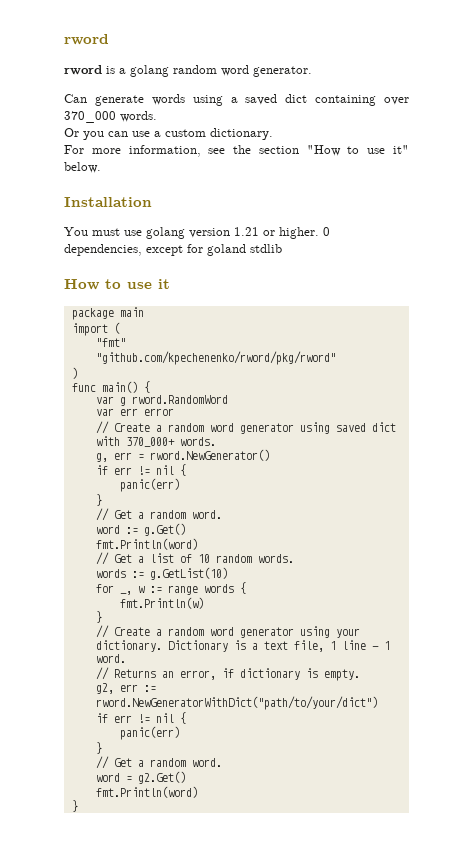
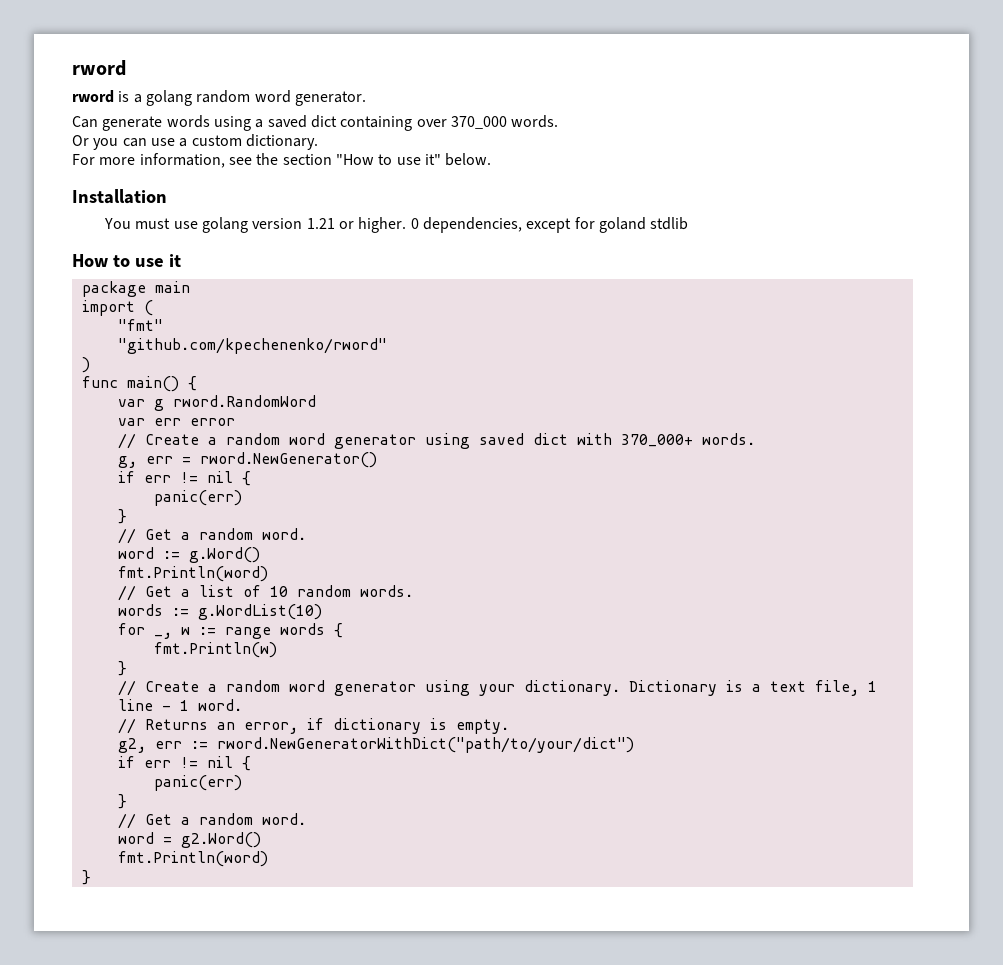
[95,351,336,365] "github.com/kpechenenko/rword/pkg/rword" -> [117,338,387,354] "github.com/kpechenenko/rword"
[143,523,186,536] g.Get() -> [188,547,260,563] g.Word()
[149,567,228,580] g.GetList(10) -> [197,604,322,620] g.WordList(10)
[137,771,186,784] g2.Get() -> [180,832,261,848] g2.Word()

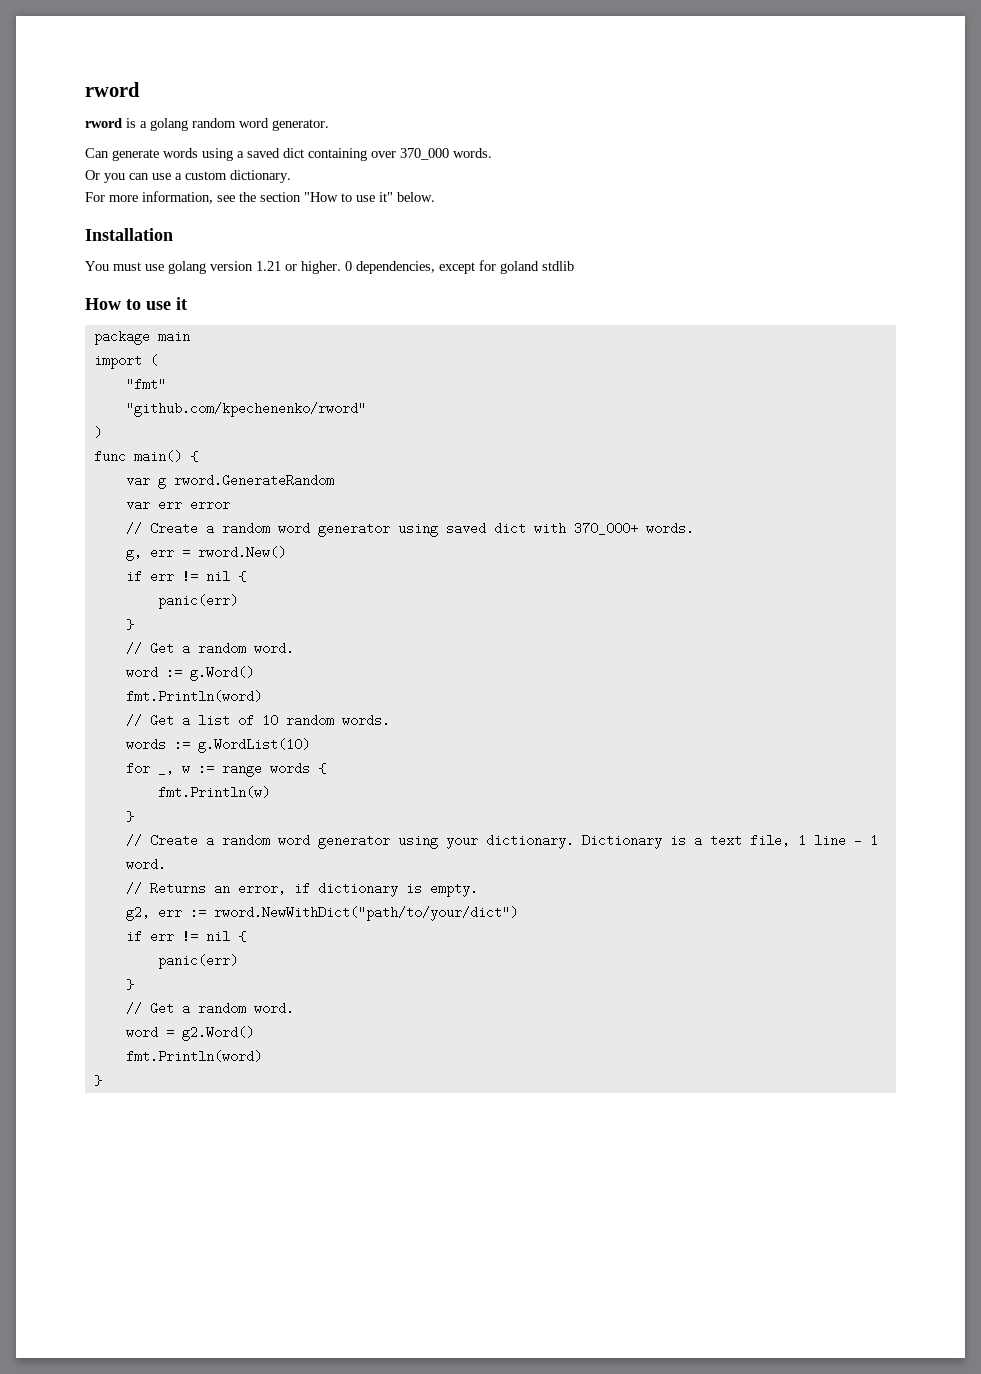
[172,395,316,407] rword.RandomWord -> [173,474,334,487] rword.GenerateRandom
[199,452,377,468] rword.NewGenerator() -> [197,546,286,559] rword.New()
[216,737,634,753] rword.NewGeneratorWithDict("path/to/your/dict") -> [213,906,518,921] rword.NewWithDict("path/to/your/dict")

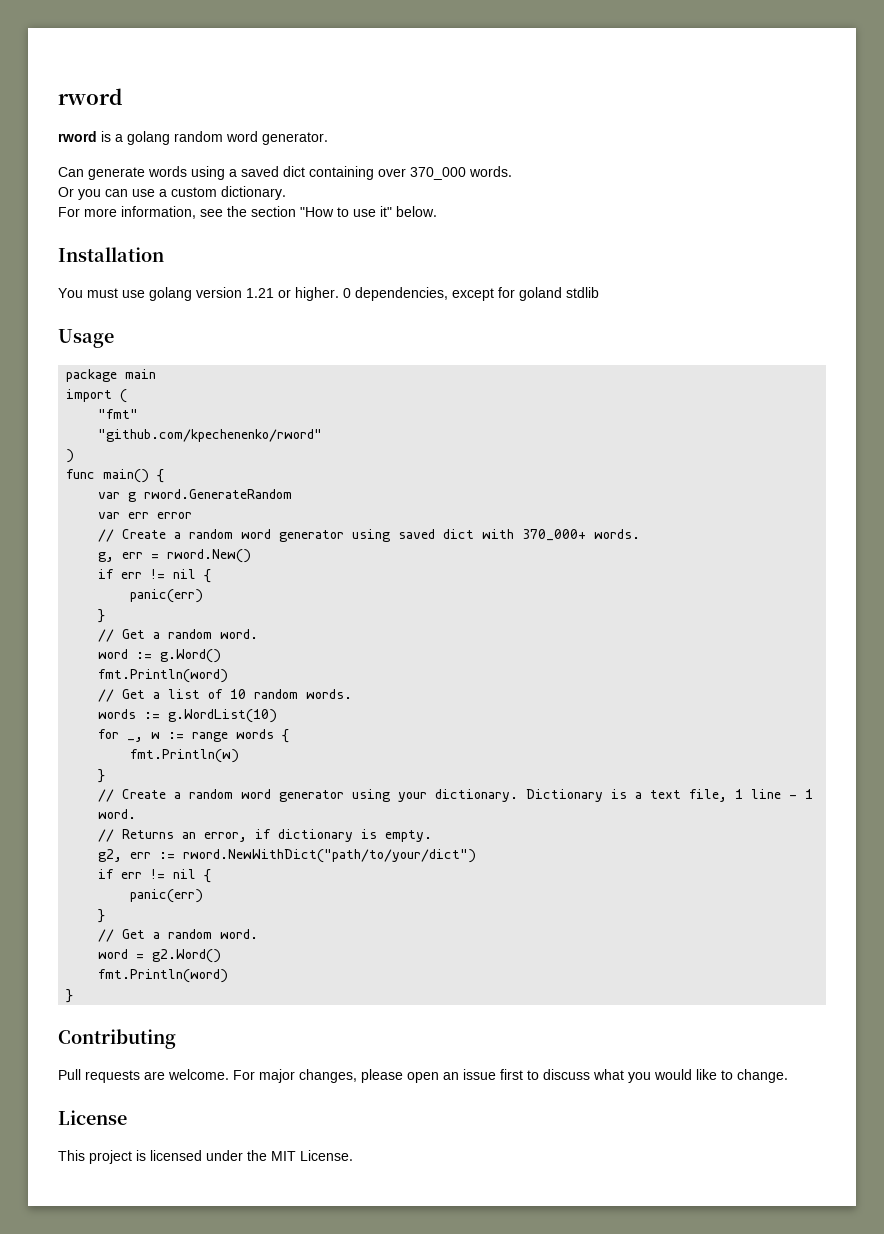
[85,297,187,310] How to use it -> [58,329,114,348] Usage
(102, 1080) none -> [58,1029,176,1049] [58,1069,788,1083] [58,1110,127,1125] [58,1150,353,1164] // Contributing // Pull requests are welcome. For major changes, please open an issue first to discuss what you would like to change. // License // This project is licensed under the MIT License.

